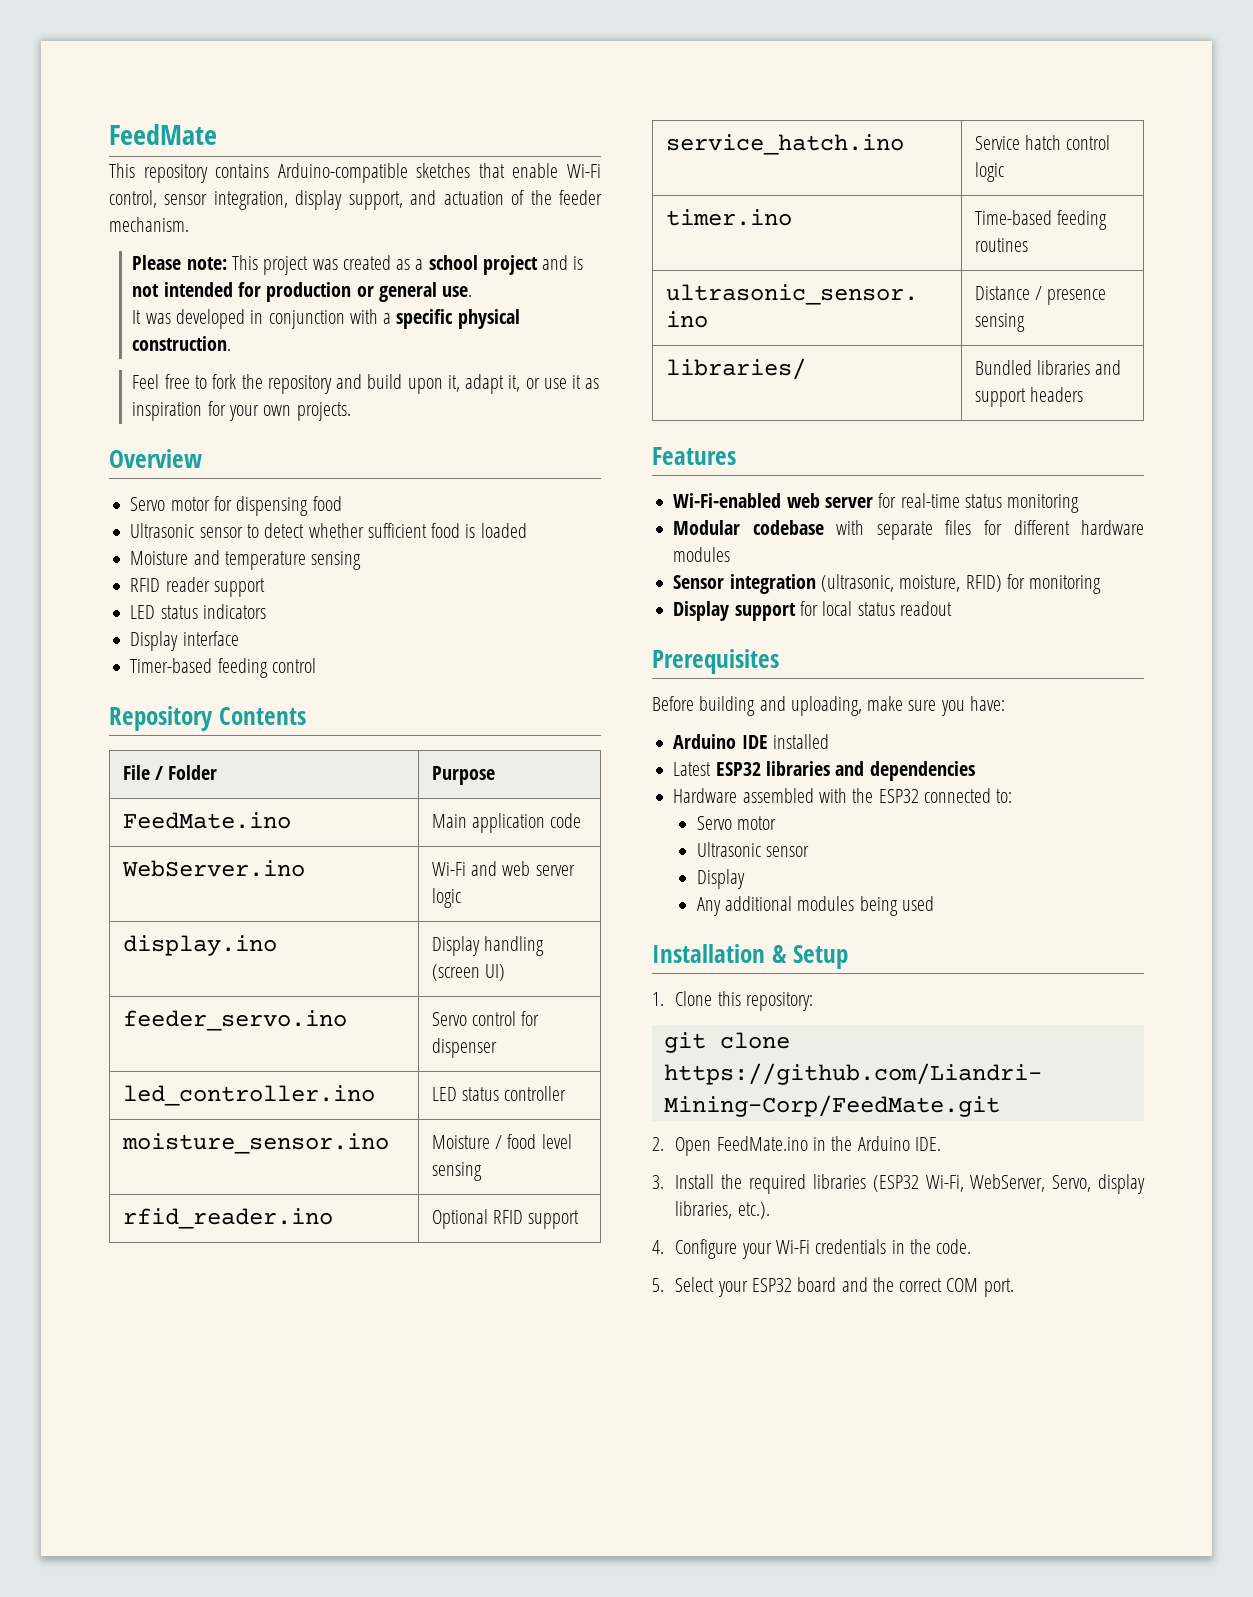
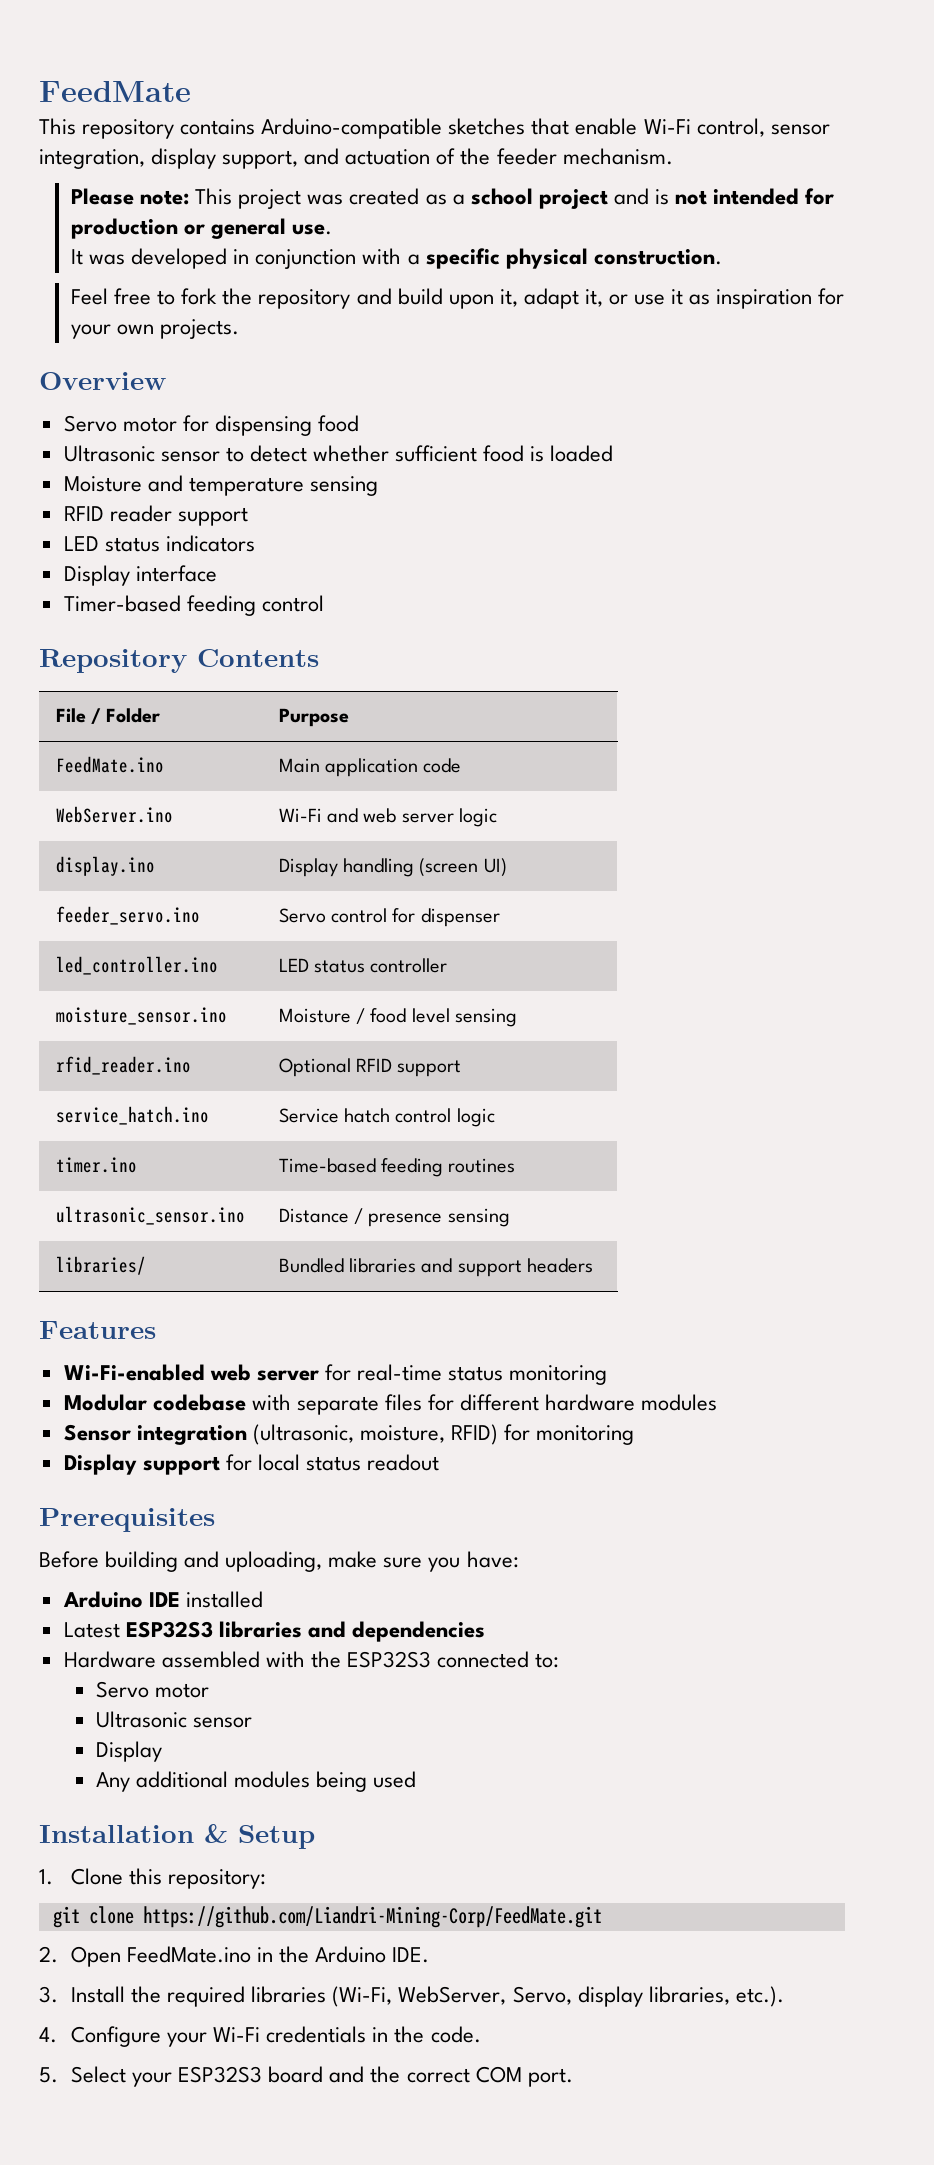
[715,762,761,776] ESP32 -> [125,1621,213,1638] ESP32S3
[878,789,919,803] ESP32 -> [347,1651,432,1668] ESP32S3
[872,1175,964,1192] (ESP32 Wi-Fi, -> [332,1986,393,2007] (Wi-Fi,
[752,1278,793,1292] ESP32 -> [178,2066,263,2083] ESP32S3

